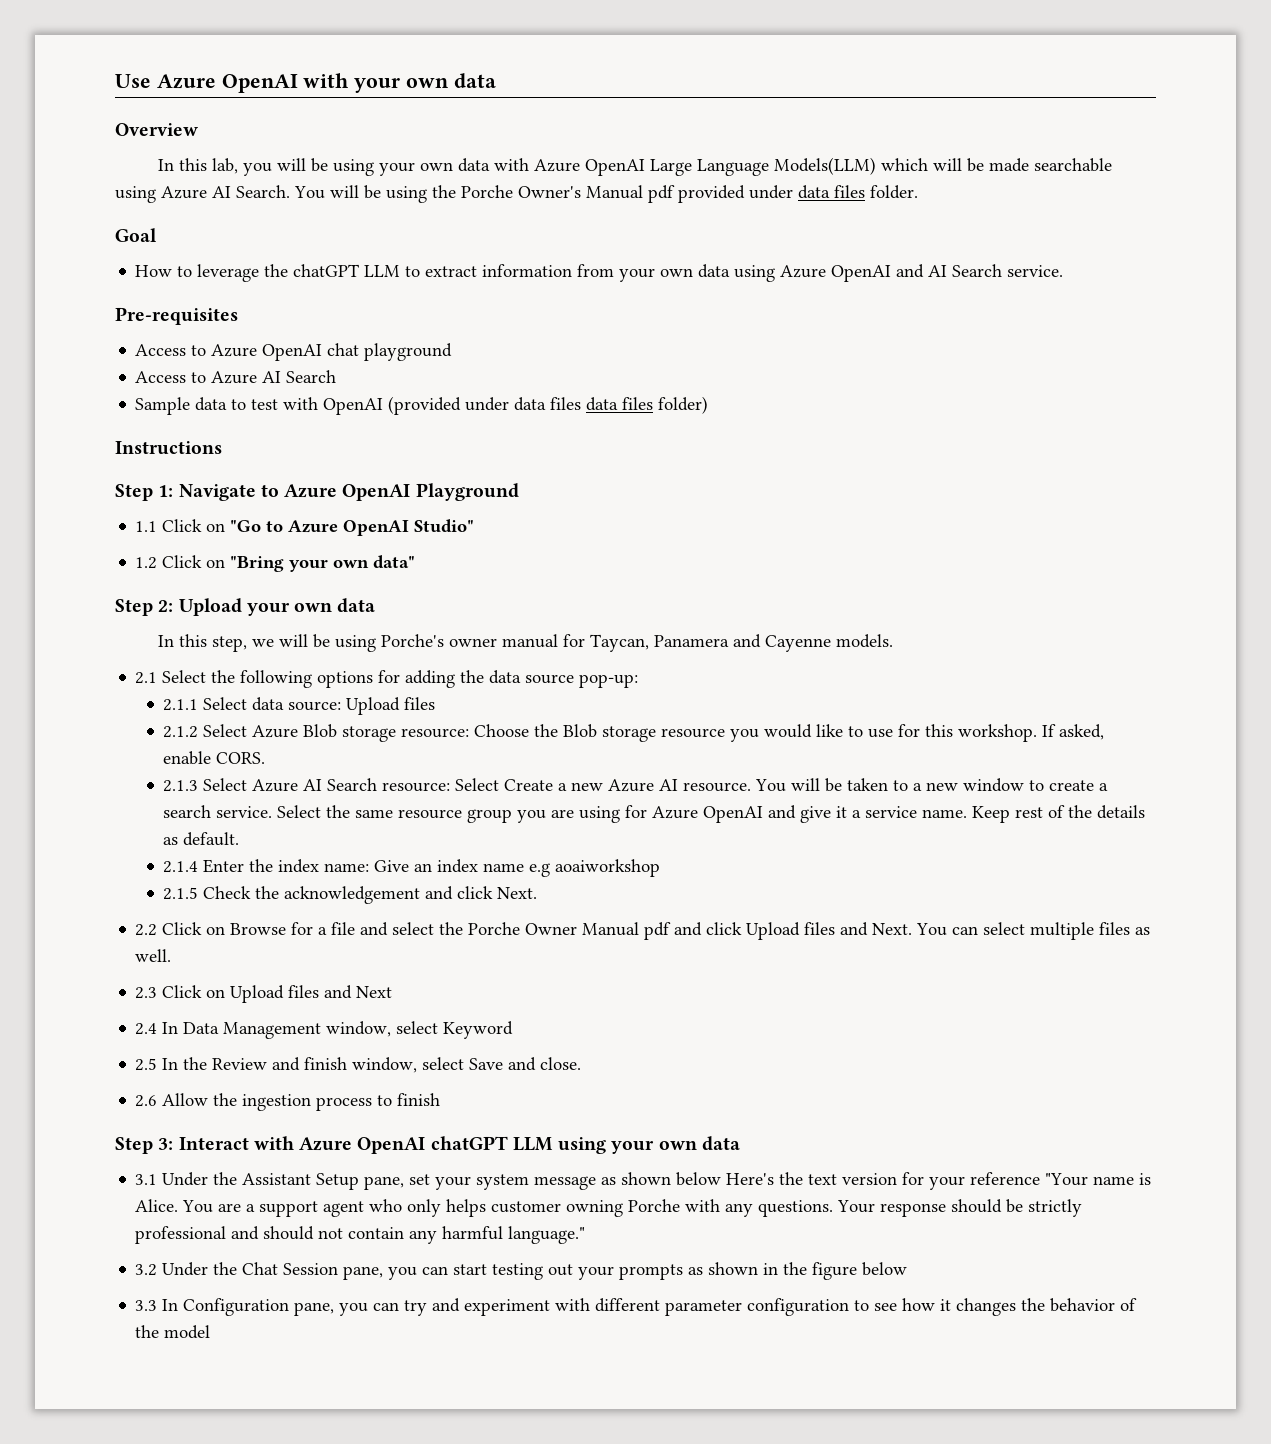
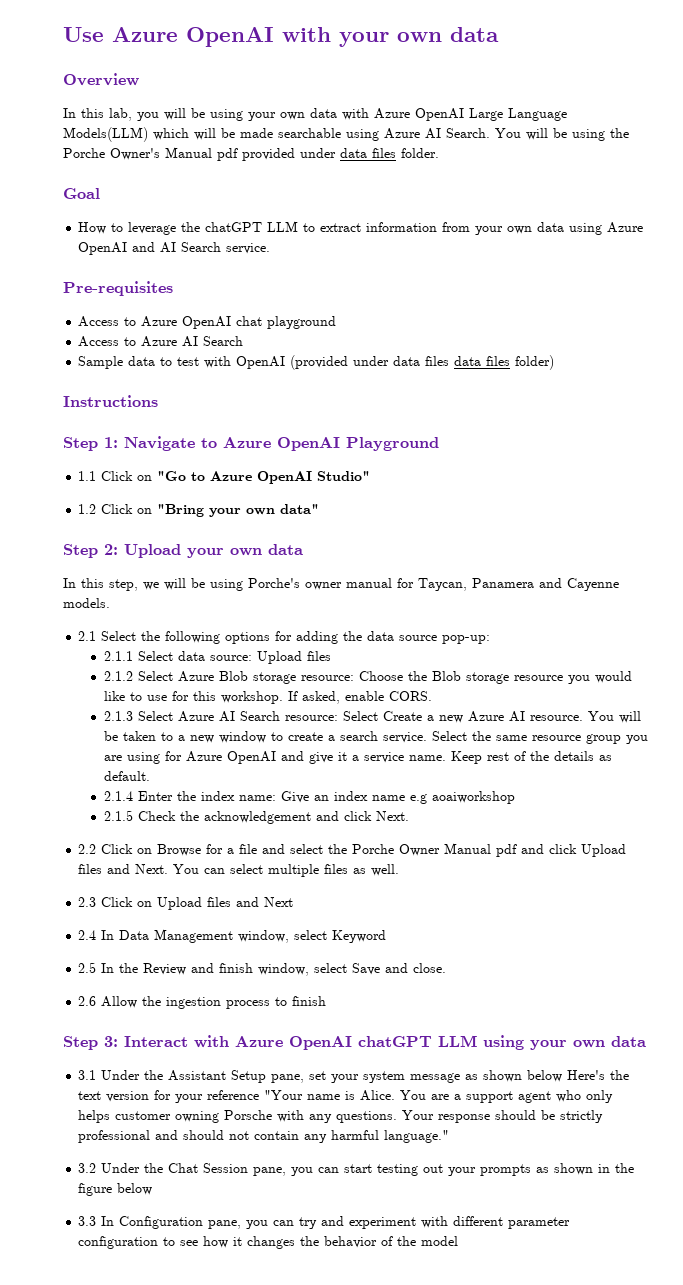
[628,1199,681,1212] Porche -> [224,1110,273,1120] Porsche

